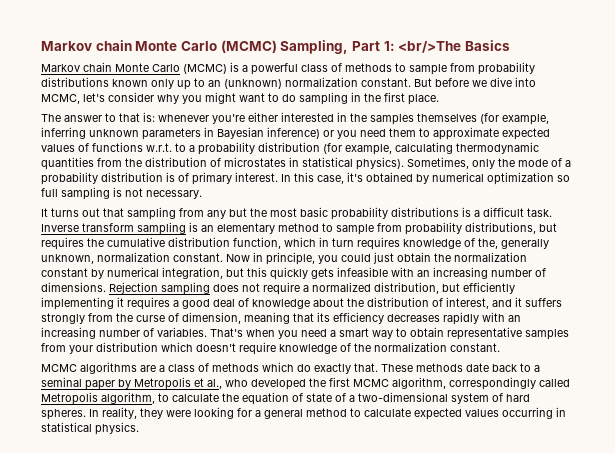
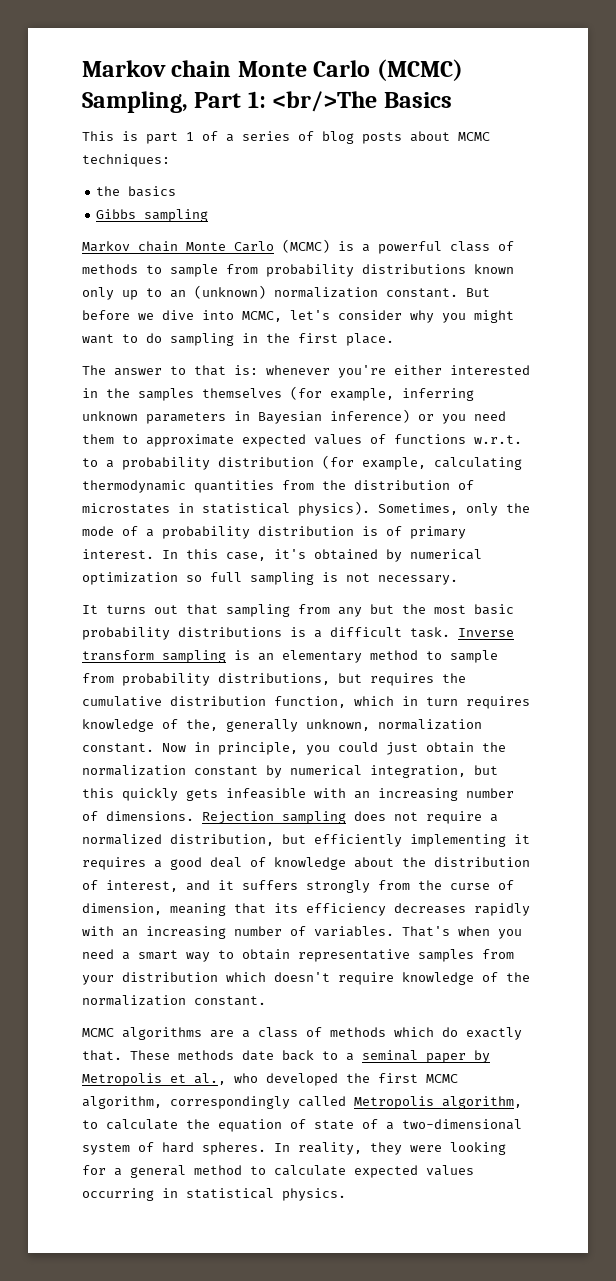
(510, 45) none -> [82,131,490,144] [82,154,170,167] [96,186,177,197] [96,209,209,222] // This is part 1 of a series of blog posts about MCMC techniques: // the basics // Gibbs sampling

